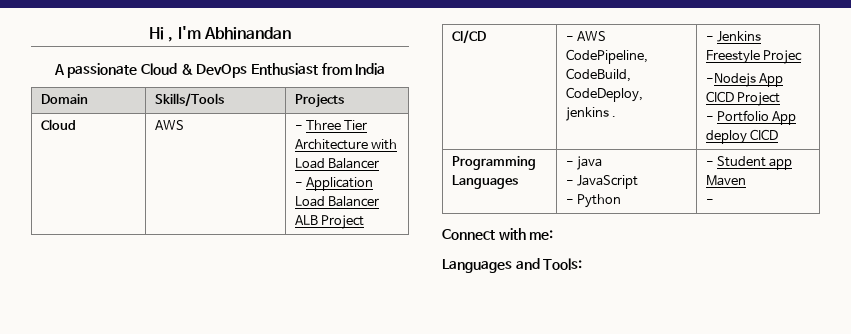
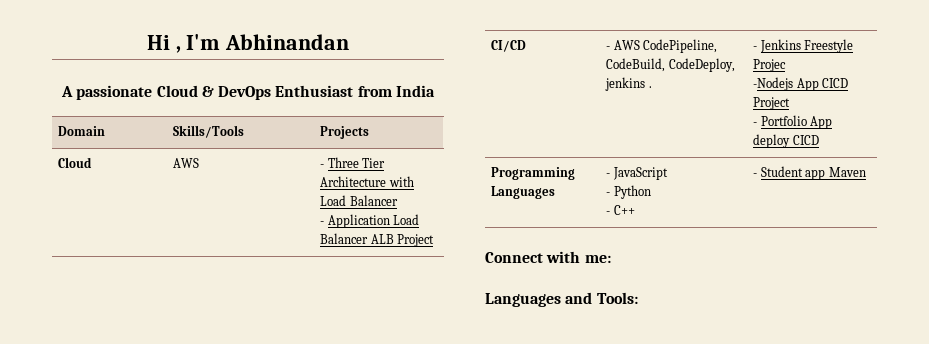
[576,156,602,170] [565,180,574,185] java // - -> (611, 175) none
(621, 201) none -> [606,205,635,215] // - C++
[705,199,714,204] // - -> (866, 172) none

